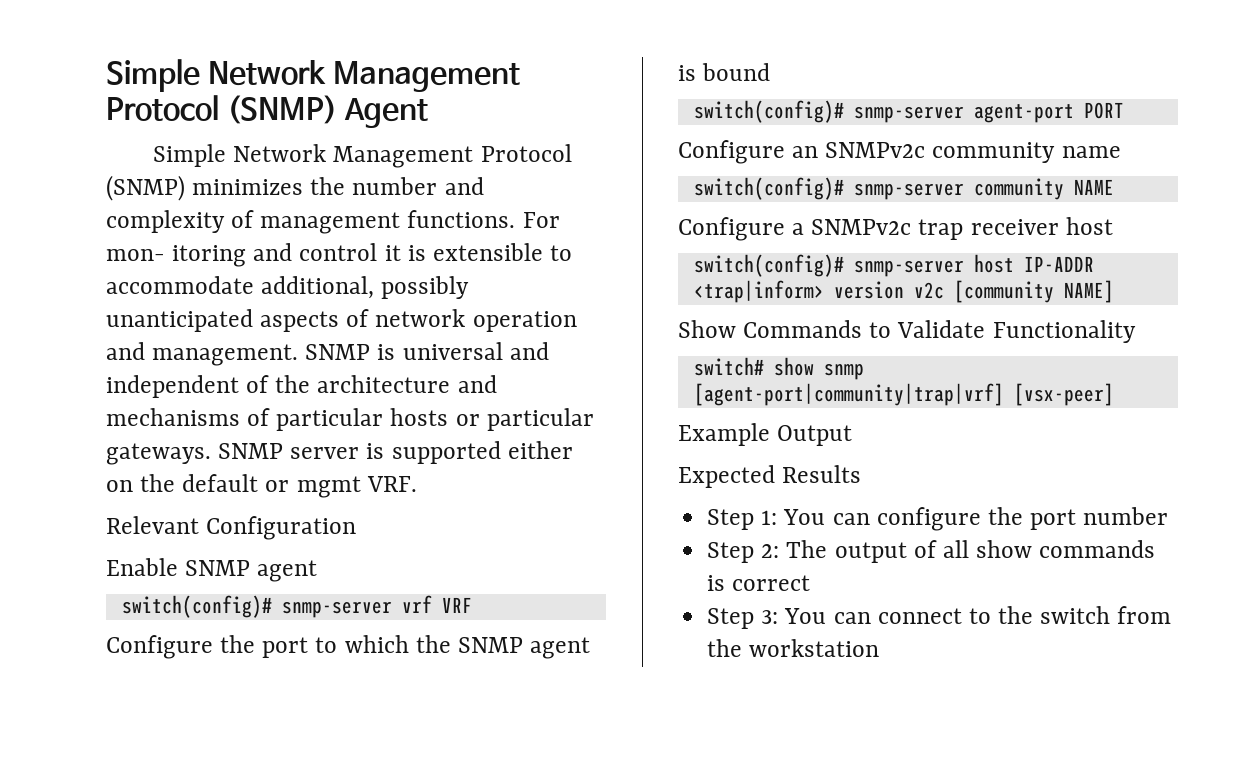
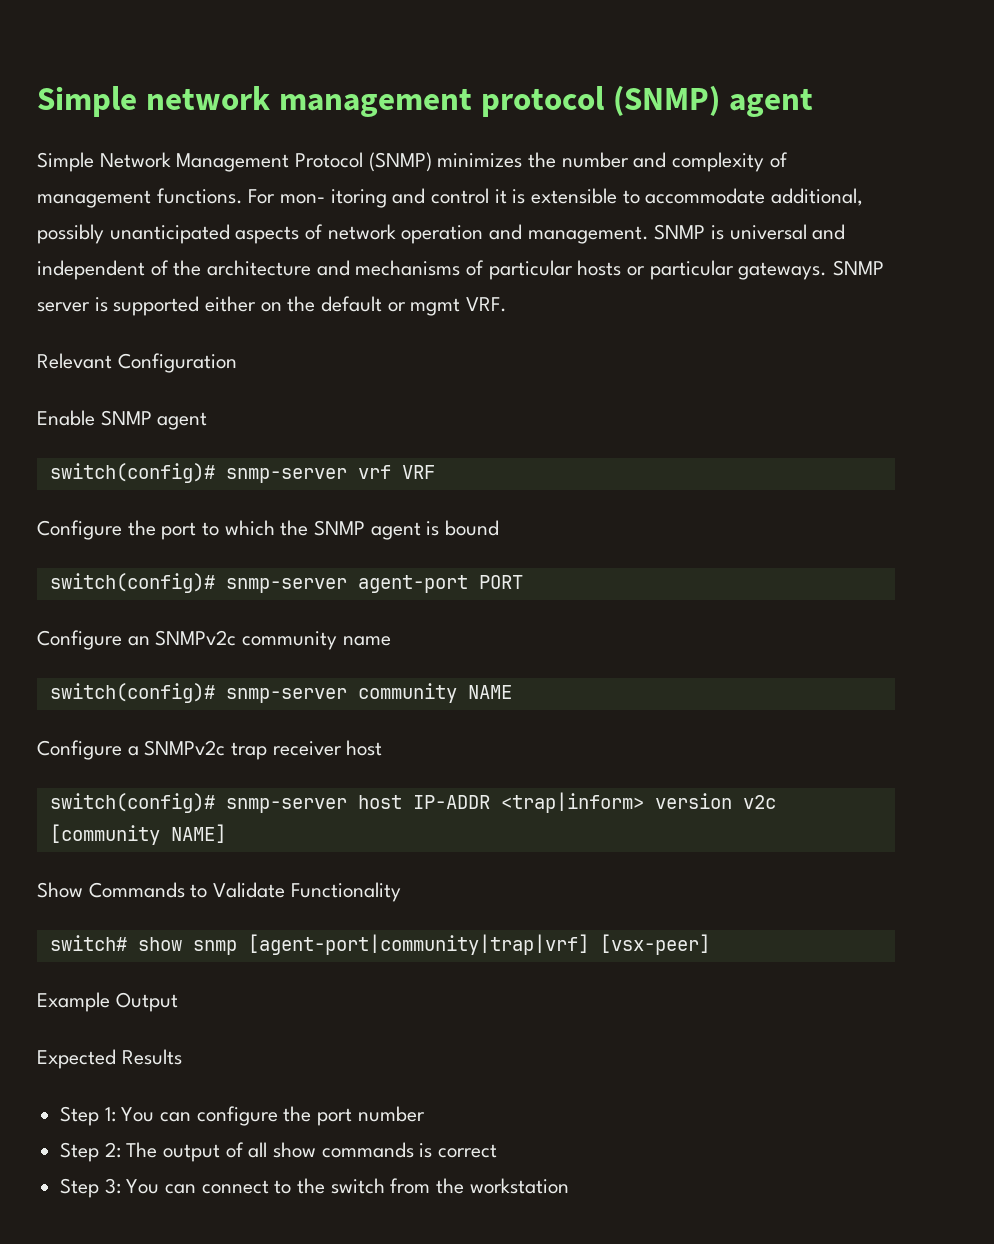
[106,59,520,92] [106,95,428,128] Simple Network Management Protocol (SNMP) Agent -> [37,85,813,117] Simple network management protocol (SNMP) agent

